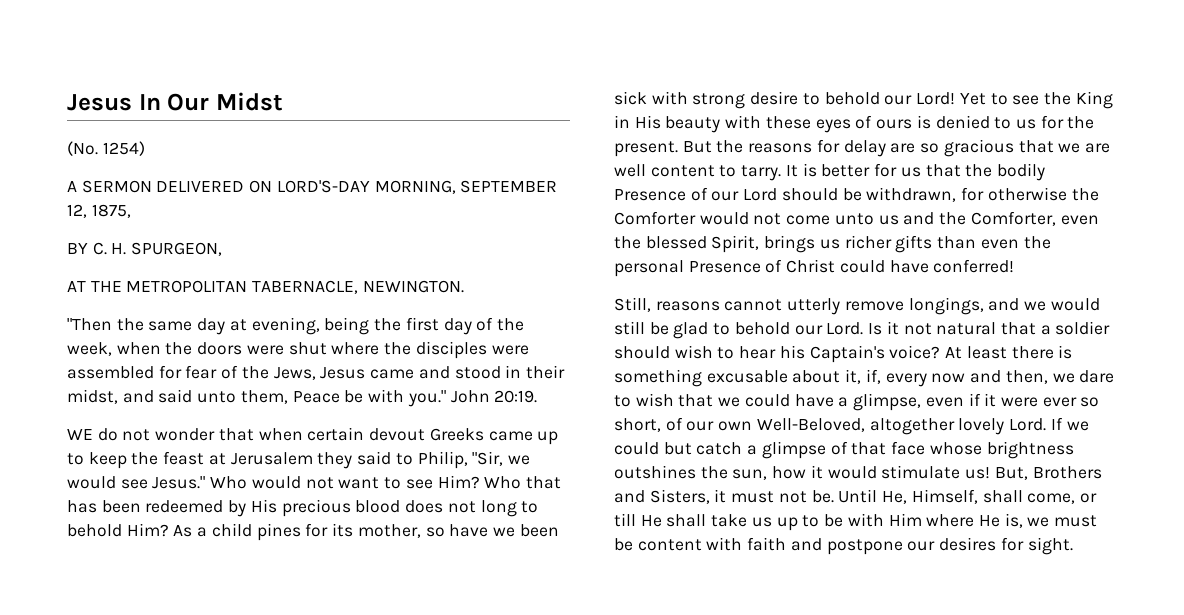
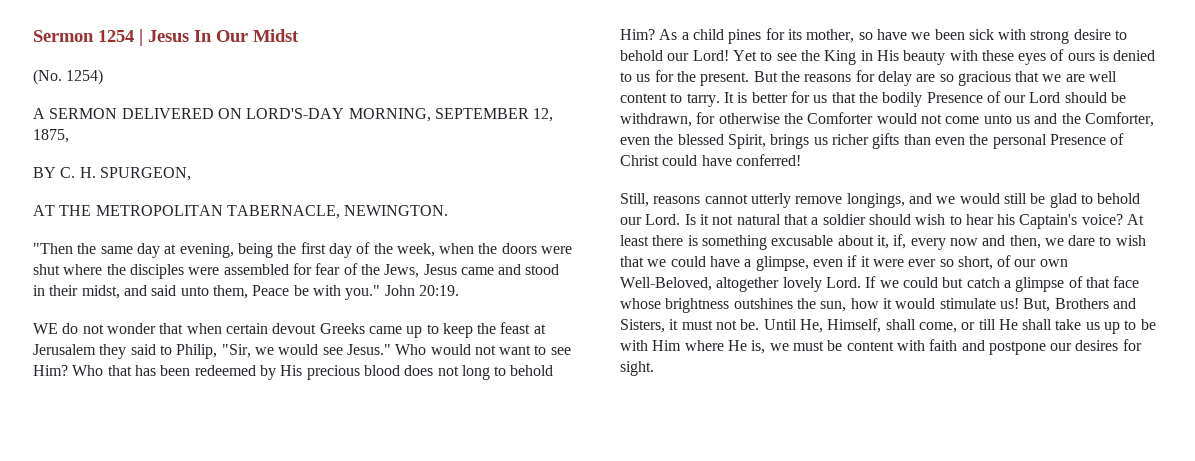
(67, 102) none -> [33,29,143,46] Sermon 1254 |

